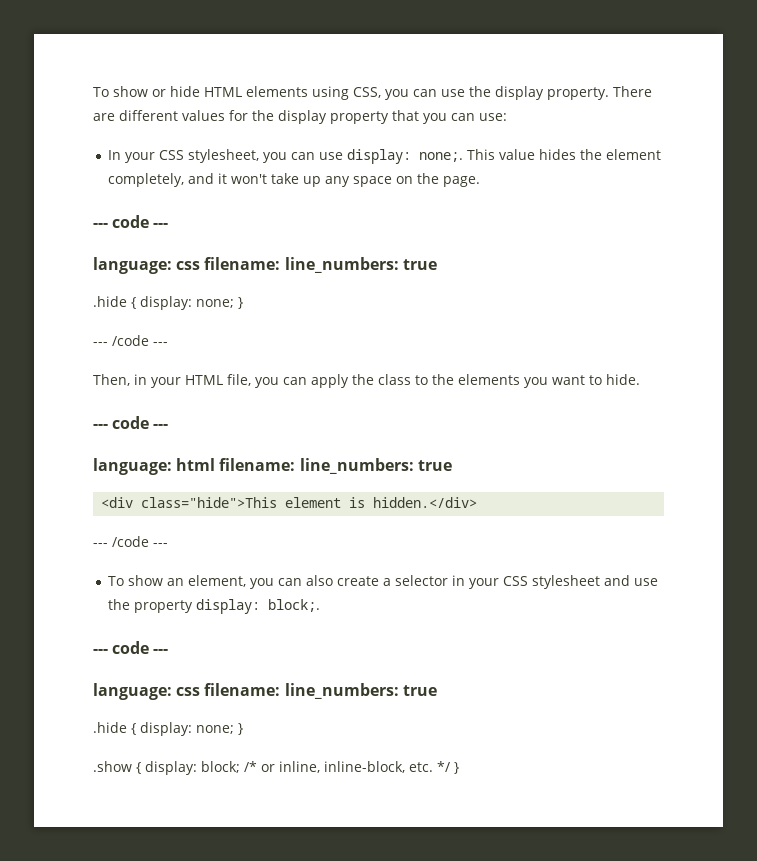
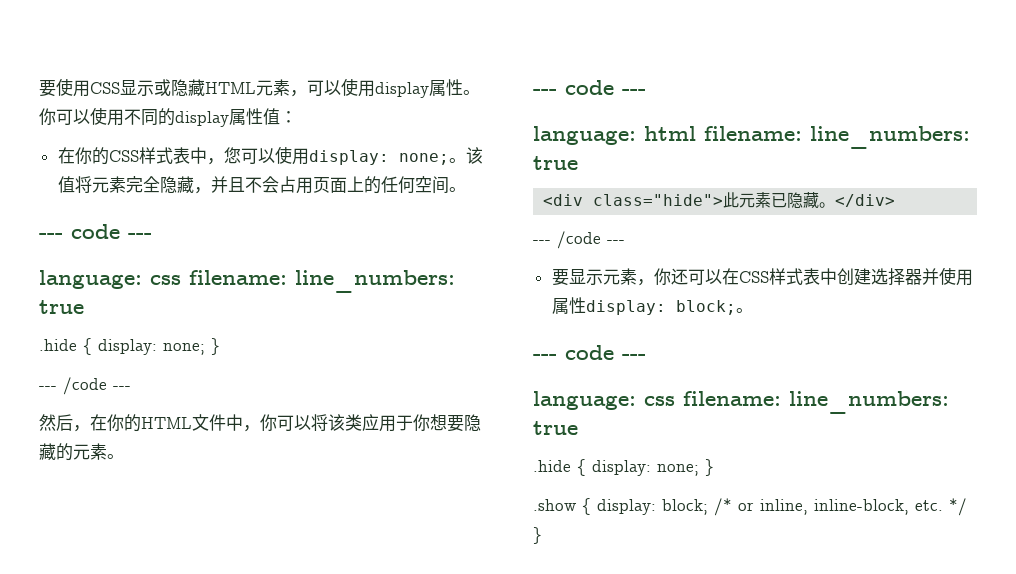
[93,86,652,100] [93,110,507,124] [108,149,662,164] [108,173,481,187] To show or hide HTML elements using CSS, you can use the display property. There are different values for the display property that you can use: // In your CSS stylesheet, you can use display: none;. This value hides the element completely, and it won't take up any space on the page. -> [39,78,480,98] [39,107,297,127] [57,146,483,165] [57,176,466,194] 要使用CSS显示或隐藏HTML元素，可以使用display属性。你可以使用不同的display属性值： // 在你的CSS样式表中，您可以使用display: none;。该值将元素完全隐藏，并且不会占用页面上的任何空间。
[93,374,640,388] Then, in your HTML file, you can apply the class to the elements you want to hide. -> [39,414,481,432] [39,443,124,461] 然后，在你的HTML文件中，你可以将该类应用于你想要隐藏的元素。
[141,497,478,508] [93,536,168,547] [108,575,659,589] [108,599,321,614] class="hide">This element is hidden.</div> // --- /code --- // To show an element, you can also create a selector in your CSS stylesheet and use the property display: block;. -> [593,192,896,209] [533,231,625,249] [551,267,973,286] [551,297,753,315] class="hide">此元素已隐藏。</div> // --- /code --- // 要显示元素，你还可以在CSS样式表中创建选择器并使用属性display: block;。

